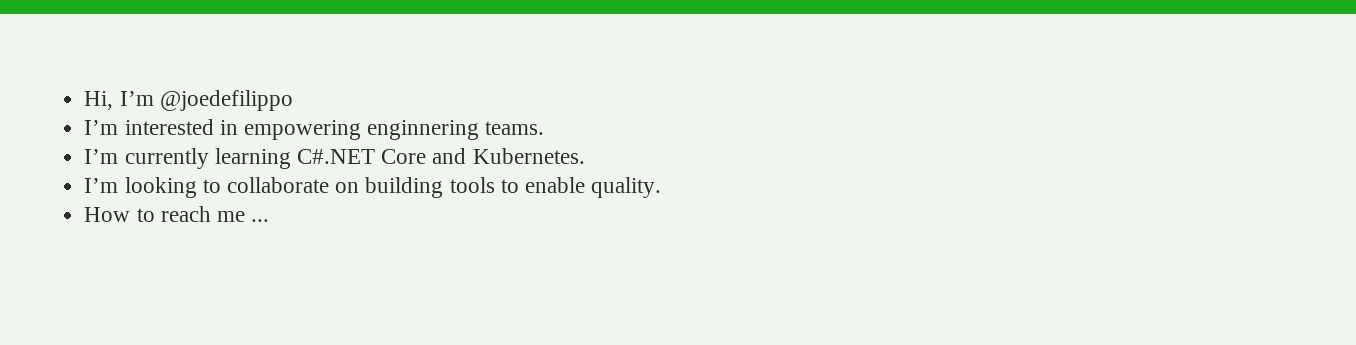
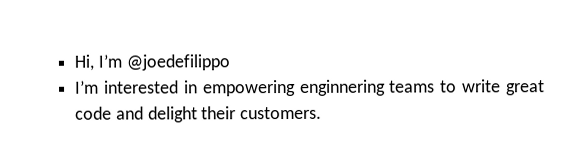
[485,121,545,135] [84,148,585,169] [84,177,662,198] [84,206,270,222] teams. // I’m currently learning C#.NET Core and Kubernetes. // I’m looking to collaborate on building tools to enable quality. // How to reach me ... -> [389,79,545,96] [75,106,323,123] teams to write great code and delight their customers.

